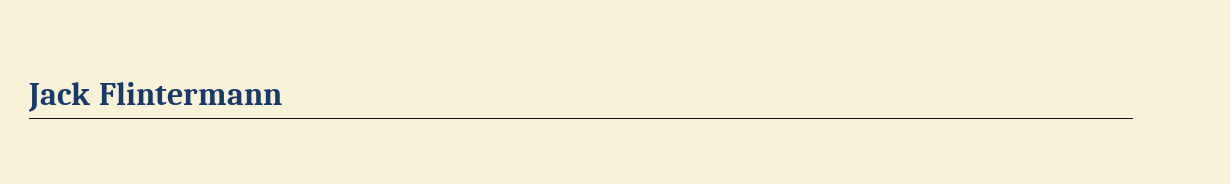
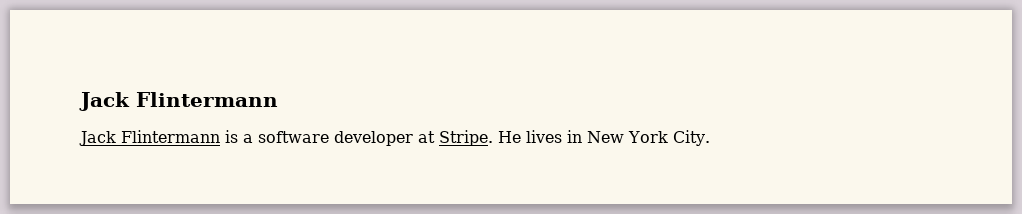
[28,82,282,112] Jack Flintermann -> [79,92,278,111] [79,130,710,146] Jack Flintermann // Jack Flintermann is a software developer at Stripe. He lives in New York City.

